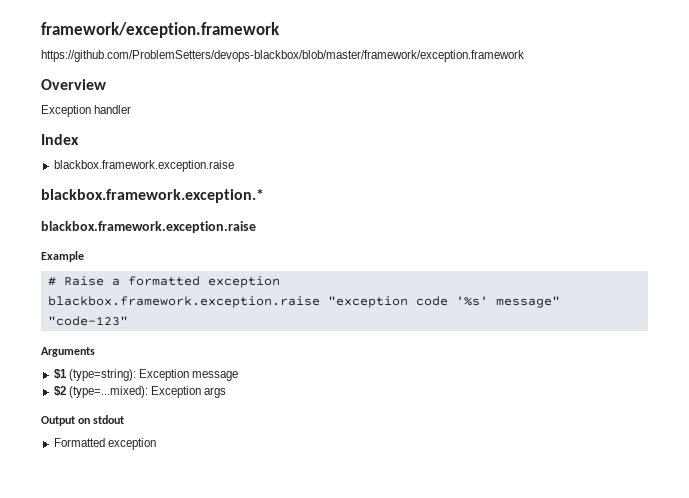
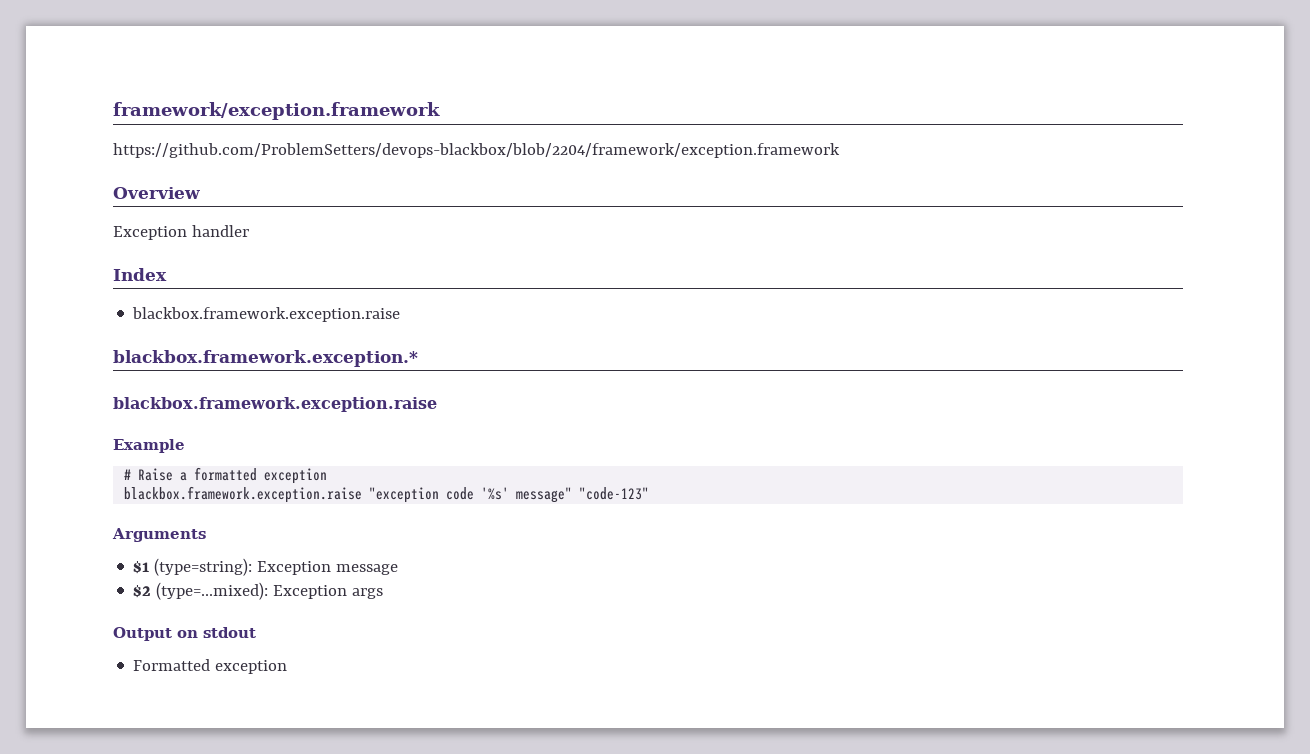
[41,50,524,62] https://github.com/ProblemSetters/devops-blackbox/blob/master/framework/exception.framework -> [113,143,840,158] https://github.com/ProblemSetters/devops-blackbox/blob/2204/framework/exception.framework

